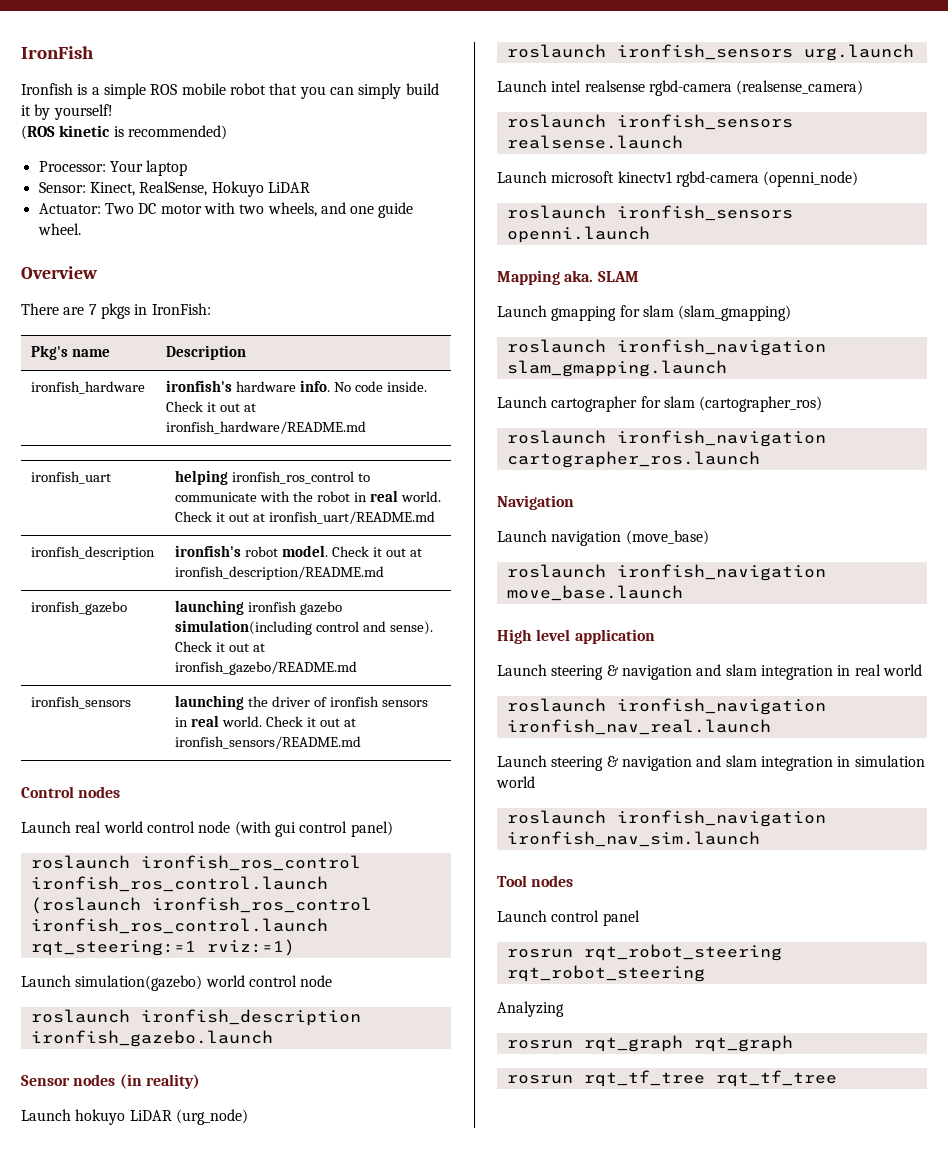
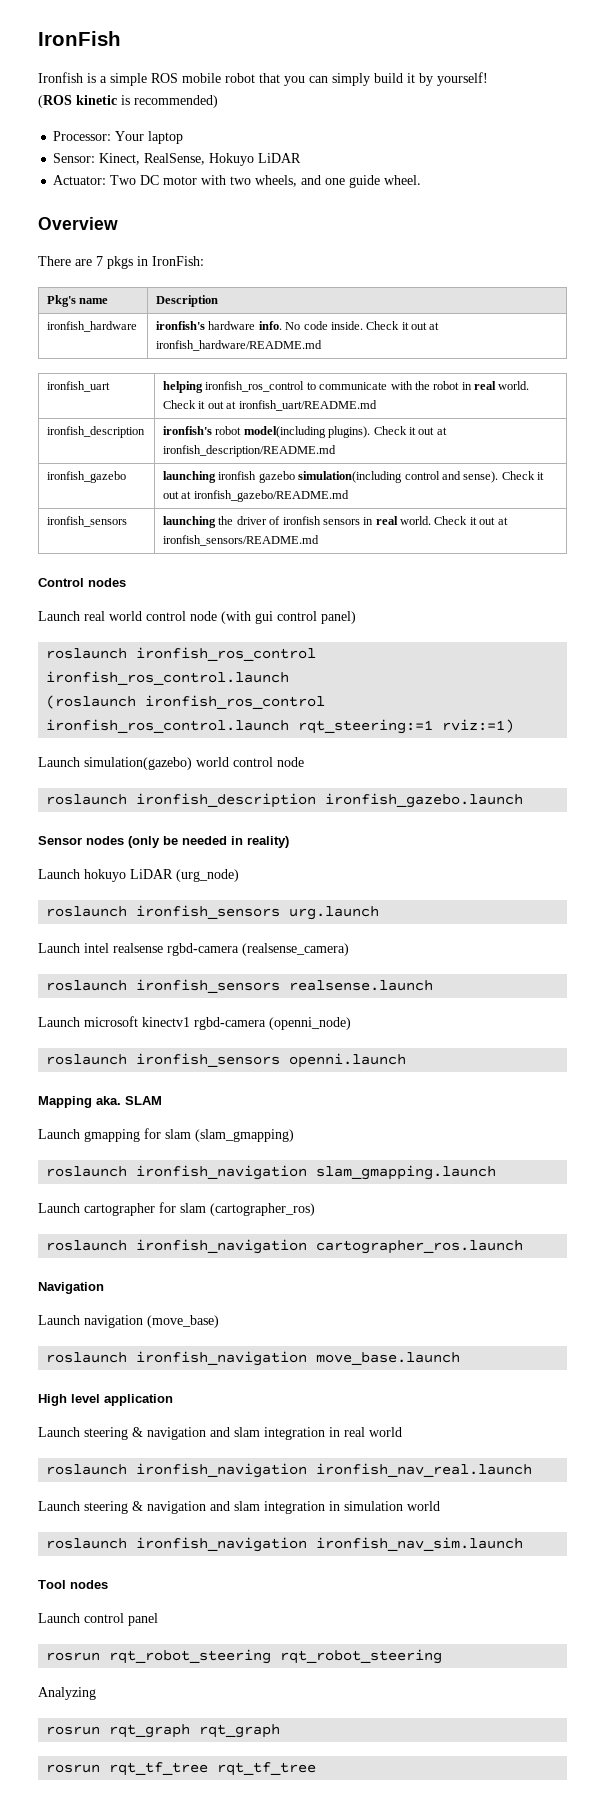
[281,545,328,557] model. -> [243,426,371,438] model(including plugins).
[119,1074,142,1089] (in -> [128,836,243,848] (only be needed in

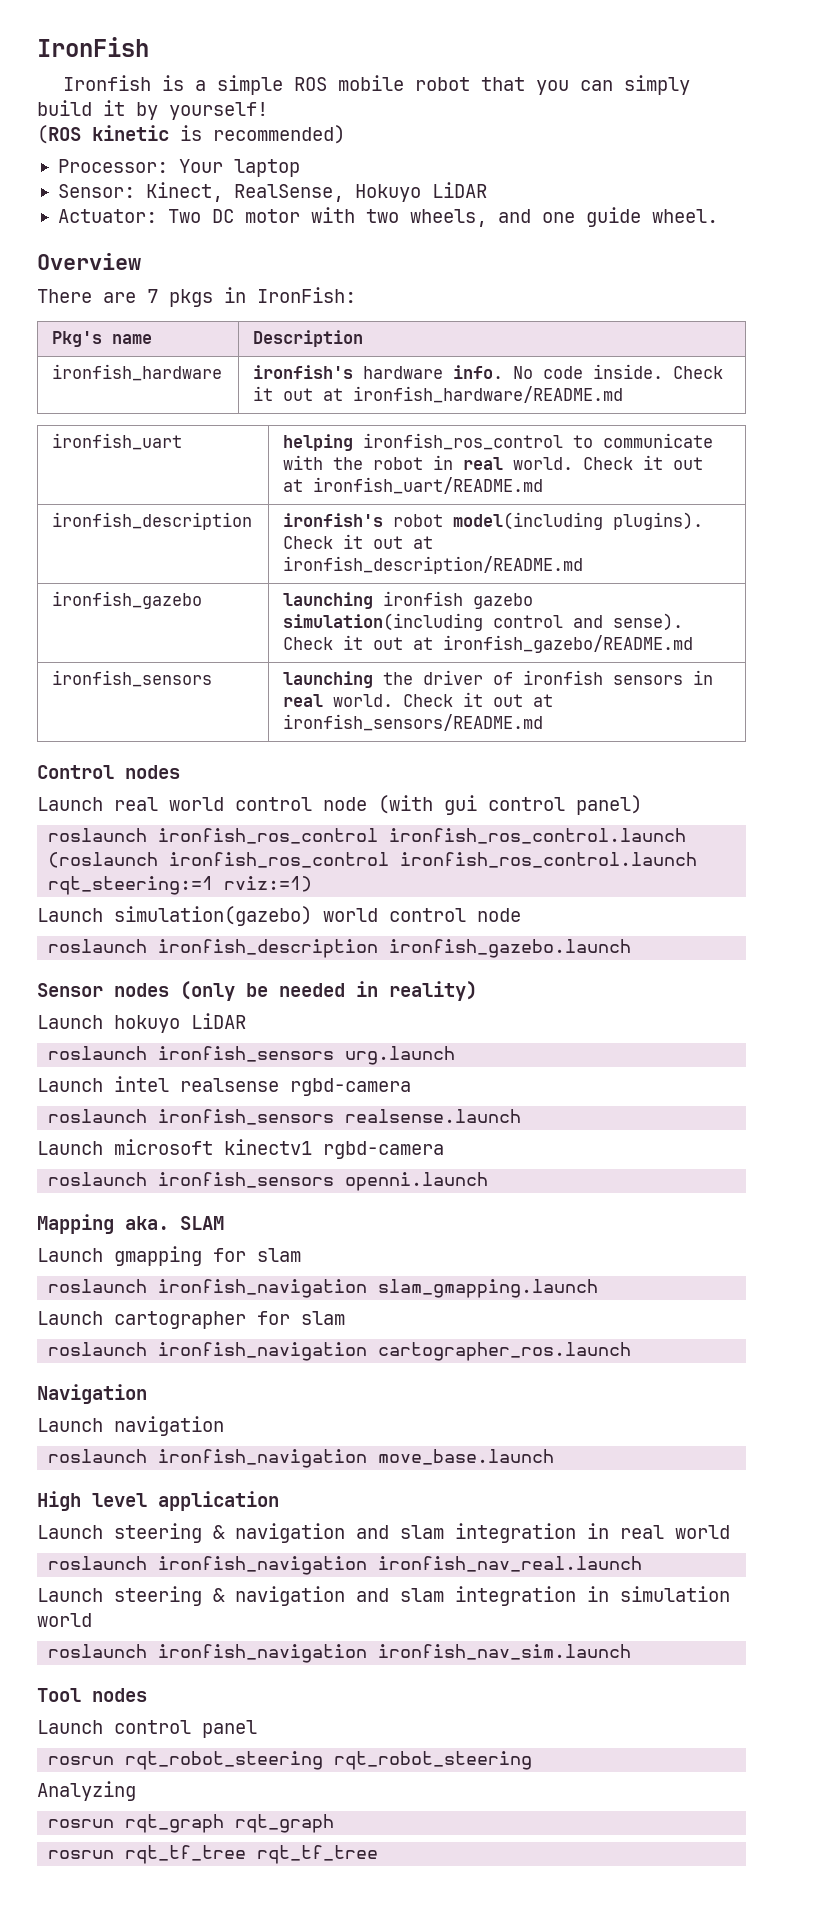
[176,869,239,882] (urg_node) -> (246, 1021) none
[242,943,349,956] (realsense_camera) -> (411, 1087) none
[269,1017,351,1030] (openni_node) -> (444, 1150) none
[195,1129,294,1142] (slam_gmapping) -> (301, 1255) none
[210,1203,315,1216] (cartographer_ros) -> (345, 1318) none
[147,1315,219,1328] (move_base) -> (224, 1426) none

